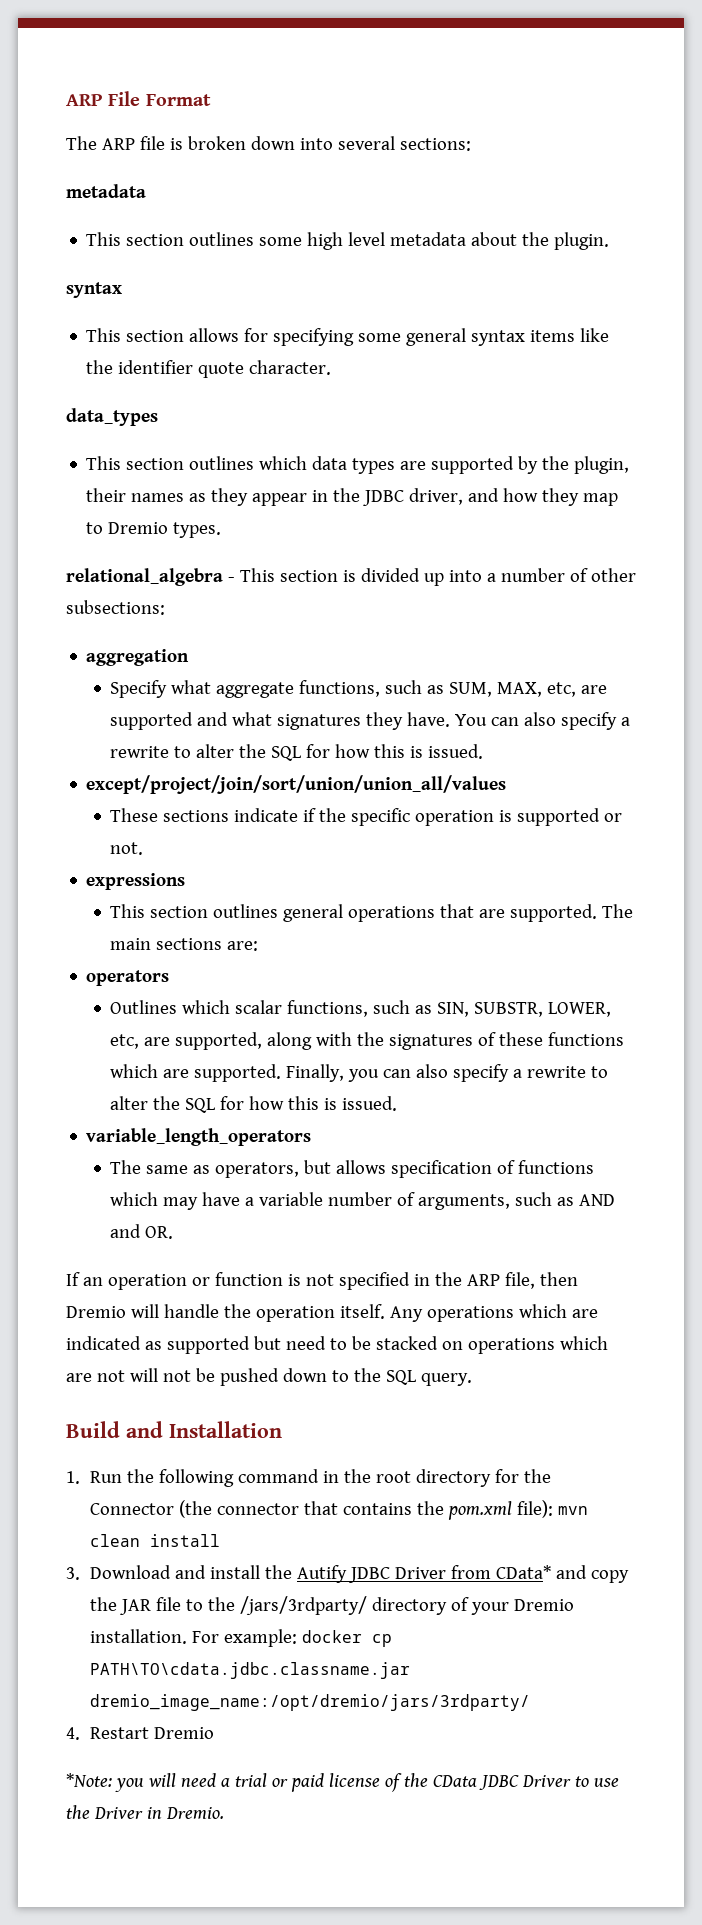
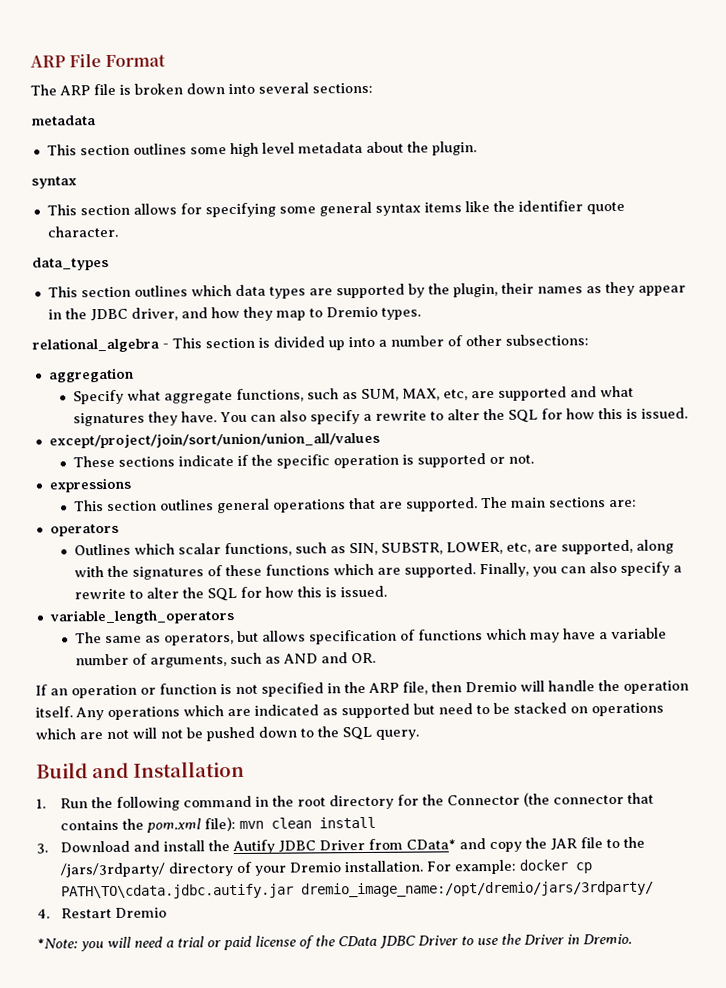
[90,1662,411,1679] PATH\TO\cdata.jdbc.classname.jar -> [60,883,294,900] PATH\TO\cdata.jdbc.autify.jar

